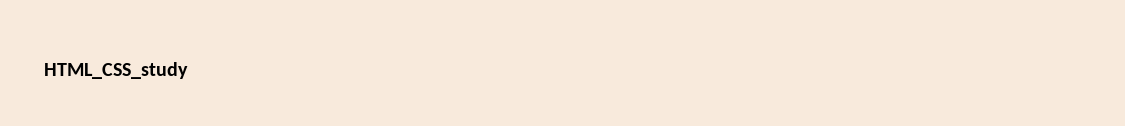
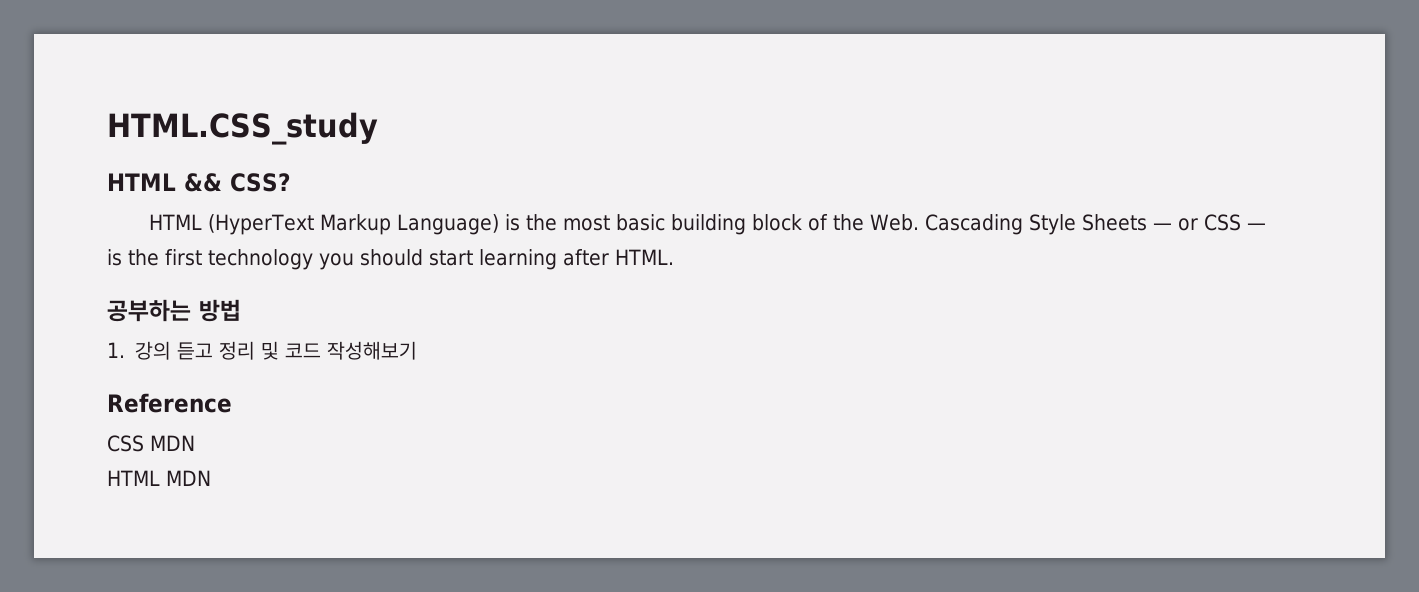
[44,62,188,79] HTML_CSS_study -> [107,112,378,145] [107,173,291,192] [148,214,1266,235] [107,249,674,270] [107,299,241,322] [107,341,418,360] [107,393,232,413] [107,435,195,452] [107,470,211,486] HTML.CSS_study // HTML && CSS? // HTML (HyperText Markup Language) is the most basic building block of the Web. Cascading Style Sheets — or CSS — is the first technology you should start learning after HTML. // 공부하는 방법 // 1. 강의 듣고 정리 및 코드 작성해보기 // Reference // CSS MDN // HTML MDN

